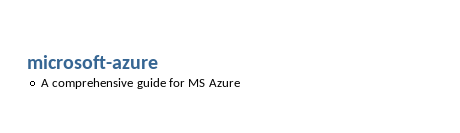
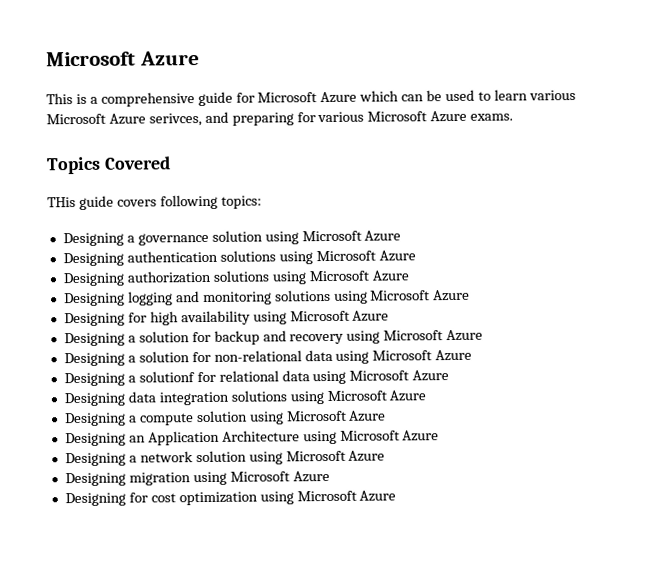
[27,55,158,69] [40,78,206,89] microsoft-azure // A comprehensive guide for MS -> [46,51,200,67] [46,89,576,107] [46,110,514,127] [46,156,171,175] [47,194,262,210] [62,230,402,247] [62,250,416,267] [62,270,409,287] [63,289,471,307] [63,310,390,327] [63,329,484,347] [63,349,473,367] [63,370,450,387] [63,390,427,407] [64,410,387,427] [64,430,440,447] [64,450,386,467] [64,470,330,487] [64,490,357,507] Microsoft Azure // This is a comprehensive guide for Microsoft Azure which can be used to learn various Microsoft Azure serivces, and preparing for various Microsoft Azure exams. // Topics Covered // THis guide covers following topics: // Designing a governance solution using Microsoft Azure // Designing authentication solutions using Microsoft Azure // Designing authorization solutions using Microsoft Azure // Designing logging and monitoring solutions using Microsoft Azure // Designing for high availability using Microsoft Azure // Designing a solution for backup and recovery using Microsoft Azure // Designing a solution for non-relational data using Microsoft Azure // Designing a solutionf for relational data using Microsoft Azure // Designing data integration solutions using Microsoft Azure // Designing a compute solution using Microsoft Azure // Designing an Application Architecture using Microsoft Azure // Designing a network solution using Microsoft Azure // Designing migration using Microsoft Azure // Designing for cost optimization using Microsoft

